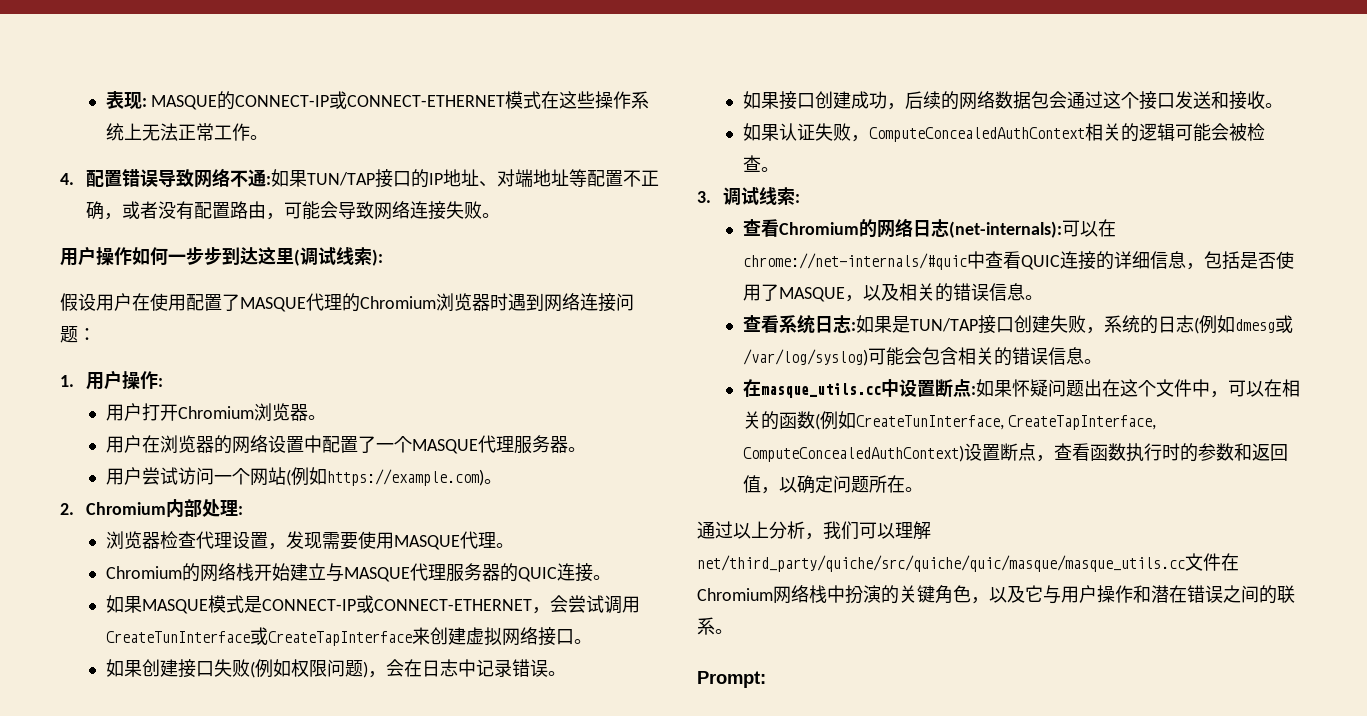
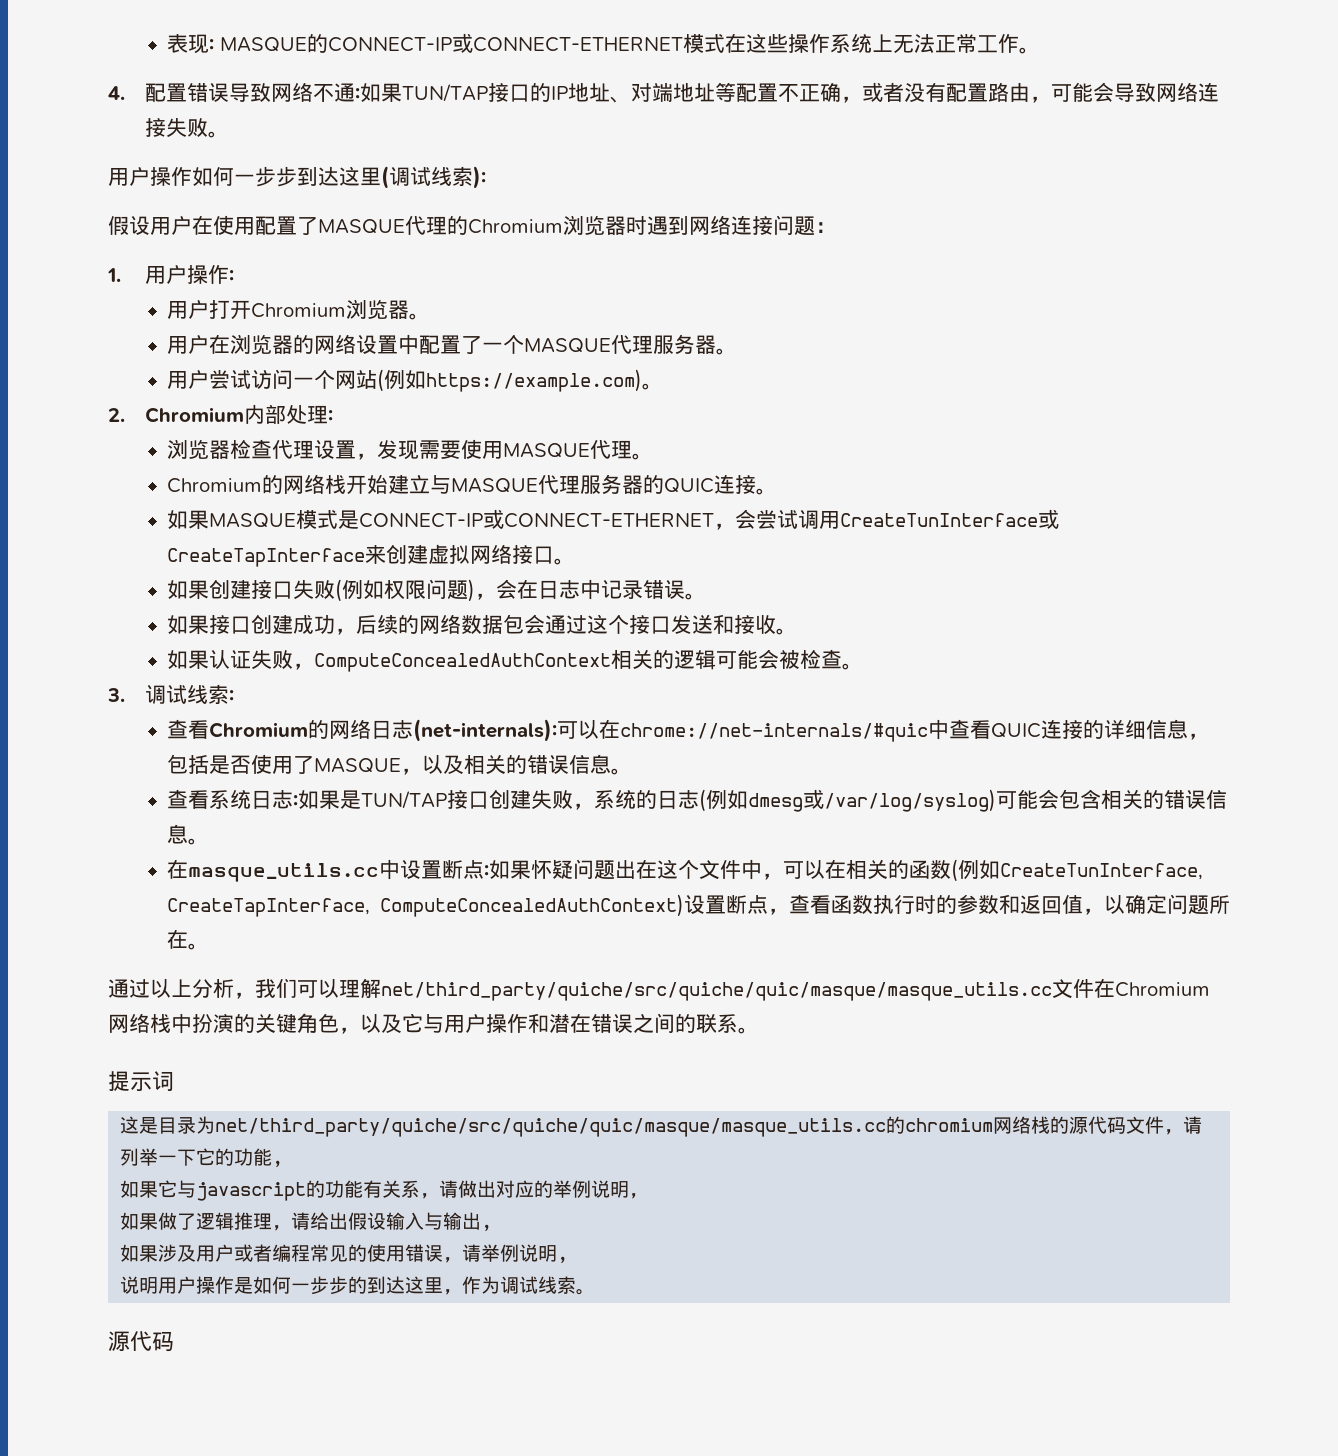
[697,671,766,688] Prompt: -> [108,1071,174,1091] [120,1116,1203,1137] [120,1148,284,1167] [120,1180,649,1201] [120,1212,493,1231] [120,1244,569,1263] [120,1276,596,1295] [108,1331,174,1352] 提示词 // 这是目录为net/third_party/quiche/src/quiche/quic/masque/masque_utils.cc的chromium网络栈的源代码文件，请列举一下它的功能, // 如果它与javascript的功能有关系，请做出对应的举例说明， // 如果做了逻辑推理，请给出假设输入与输出, // 如果涉及用户或者编程常见的使用错误，请举例说明, // 说明用户操作是如何一步步的到达这里，作为调试线索。 // 源代码

